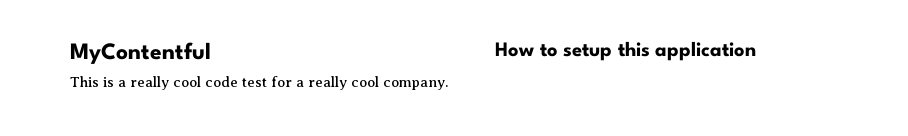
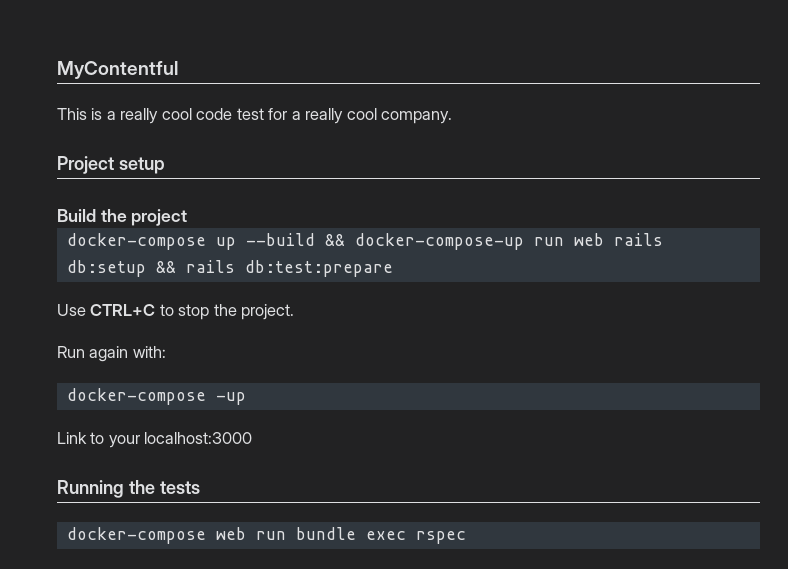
[495,41,757,61] How to setup this application -> [57,156,165,174] [57,209,188,226] [66,233,663,250] [66,260,393,277] [57,304,295,320] [57,346,166,362] [66,388,246,405] [57,432,253,448] [57,480,200,498] [66,527,466,544] Project setup // Build the project // docker-compose up --build && docker-compose-up run web rails db:setup && rails db:test:prepare // Use CTRL+C to stop the project. // Run again with: // docker-compose -up // Link to your localhost:3000 // Running the tests // docker-compose web run bundle exec rspec

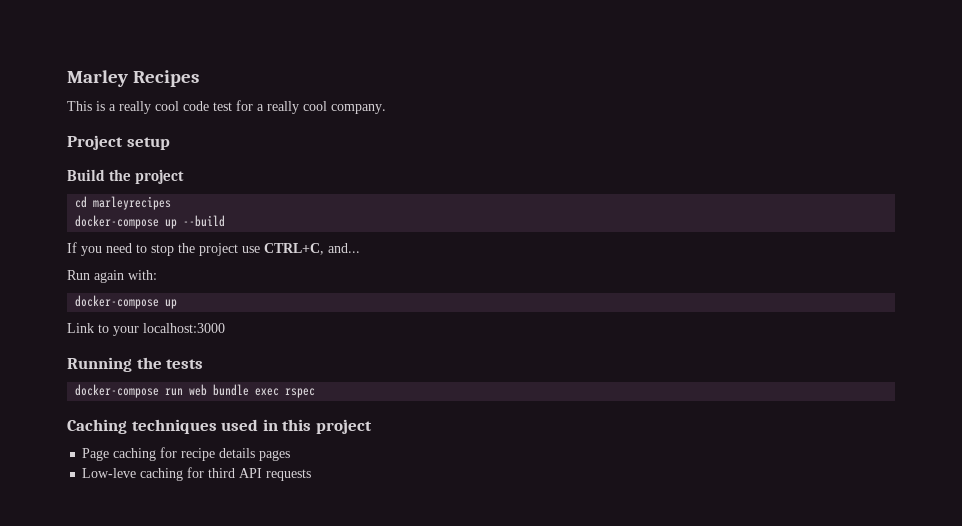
[57,61,178,79] MyContentful -> [67,70,200,87] Marley Recipes
(188, 217) none -> [75,196,172,210] // cd marleyrecipes
[324,233,663,250] [66,260,393,277] [57,304,295,320] && docker-compose-up run web rails db:setup && rails db:test:prepare // Use CTRL+C to stop the project. -> [67,242,360,256] // If you need to stop the project use CTRL+C, and...
[215,392,246,405] -up -> [165,299,178,309] up
[215,527,286,540] web run -> [165,384,208,396] run web
(466, 537) none -> [67,419,372,434] [82,447,291,461] [82,467,312,481] // Caching techniques used in this project // Page caching for recipe details pages // Low-leve caching for third API requests

